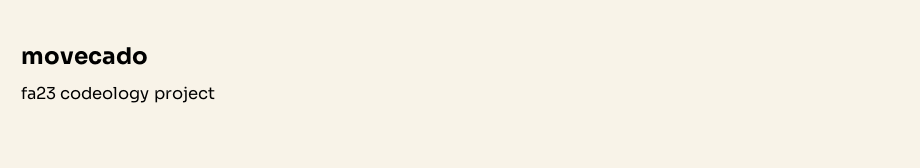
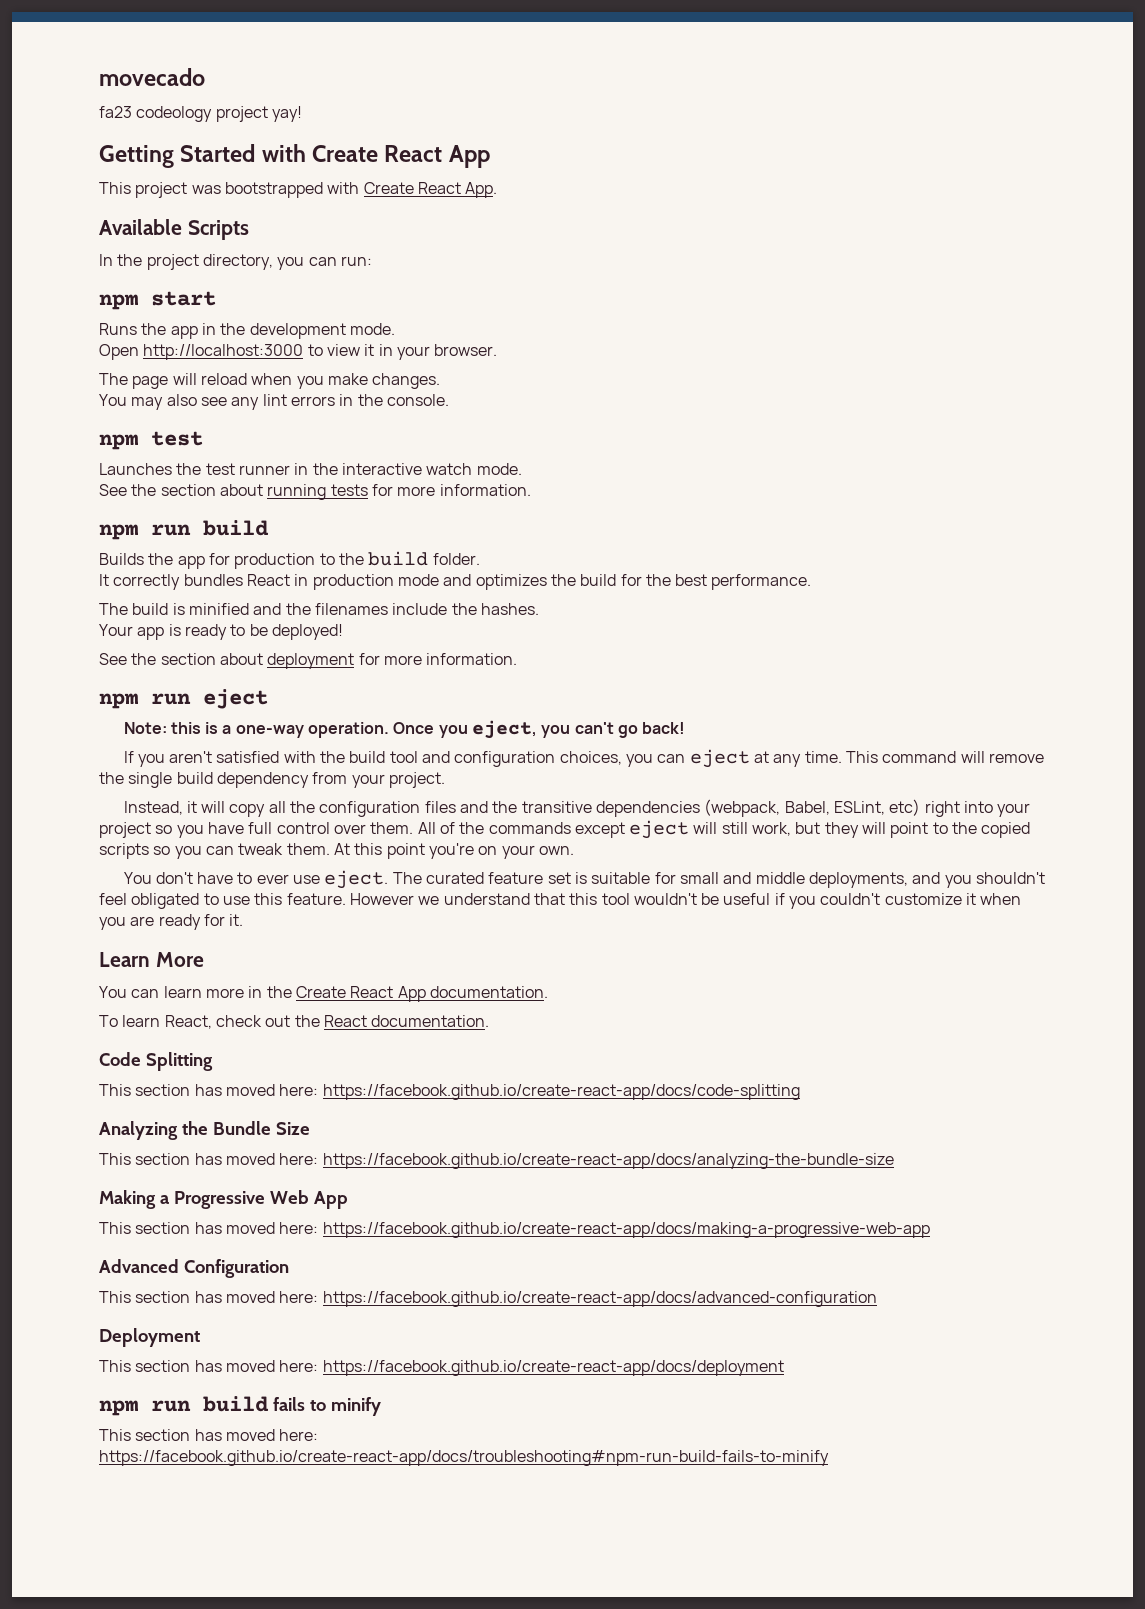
(215, 94) none -> [271,106,302,122] [99,144,490,168] [99,182,498,198] [99,219,249,240] [99,254,372,270] [99,291,216,310] [99,323,395,339] [99,344,498,360] [99,373,441,389] [99,394,449,410] [99,431,203,450] [99,463,522,475] [99,484,531,500] [99,520,269,540] [99,551,480,569] [99,574,812,590] [99,603,539,615] [99,624,343,640] [99,653,518,669] [99,689,268,709] [123,720,686,739] [123,749,1044,768] [99,772,445,788] [123,799,1031,817] [99,820,1031,839] [99,843,574,859] [123,870,1045,889] [99,893,1022,909] [99,914,244,930] [99,952,204,967] [99,986,548,1002] [99,1015,490,1029] [99,1052,213,1071] [99,1084,800,1100] [99,1121,310,1140] [99,1153,894,1169] [99,1190,348,1209] [99,1222,930,1238] [99,1259,289,1278] [99,1291,877,1307] [99,1328,200,1347] [99,1360,784,1376] [99,1396,381,1416] [99,1429,319,1441] [99,1450,829,1466] yay! // Getting Started with Create React App // This project was bootstrapped with Create React App. // Available Scripts // In the project directory, you can run: // npm start // Runs the app in the development mode. // Open http://localhost:3000 to view it in your browser. // The page will reload when you make changes. // You may also see any lint errors in the console. // npm test // Launches the test runner in the interactive watch mode. // See the section about running tests for more information. // npm run build // Builds the app for production to the build folder. // It correctly bundles React in production mode and optimizes the build for the best performance. // The build is minified and the filenames include the hashes. // Your app is ready to be deployed! // See the section about deployment for more information. // npm run eject // Note: this is a one-way operation. Once you eject, you can't go back! // If you aren't satisfied with the build tool and configuration choices, you can eject at any time. This command will remove the single build dependency from your project. // Instead, it will copy all the configuration files and the transitive dependencies (webpack, Babel, ESLint, etc) right into your project so you have full control over them. All of the commands except eject will still work, but they will point to the copied scripts so you can tweak them. At this point you're on your own. // You don't have to ever use eject. The curated feature set is suitable for small and middle deployments, and you shouldn't feel obligated to use this feature. However we understand that this tool wouldn't be useful if you couldn't customize it when you are ready for it. // Learn More // You can learn more in the Create React App documentation. // To learn React, check out the React documentation. // Code Splitting // This section has moved here: https://facebook.github.io/create-react-app/docs/code-splitting // Analyzing the Bundle Size // This section has moved here: https://facebook.github.io/create-react-app/docs/analyzing-the-bundle-size // Making a Progressive Web App // This section has moved here: https://facebook.github.io/create-react-app/docs/making-a-progressive-web-app // Advanced Configuration // This section has moved here: https://facebook.github.io/create-react-app/docs/advanced-configuration // Deployment // This section has moved here: https://facebook.github.io/create-react-app/docs/deployment // npm run build fails to minify // This section has moved here: https://facebook.github.io/create-react-app/docs/troubleshooting#npm-run-build-fails-to-minify

